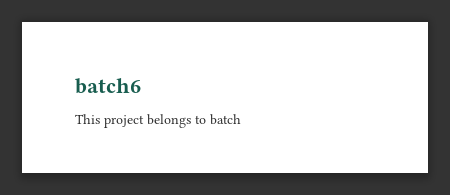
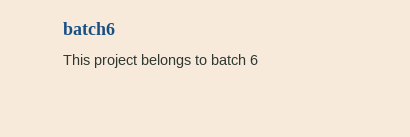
(241, 119) none -> [250,55,258,65] 6

